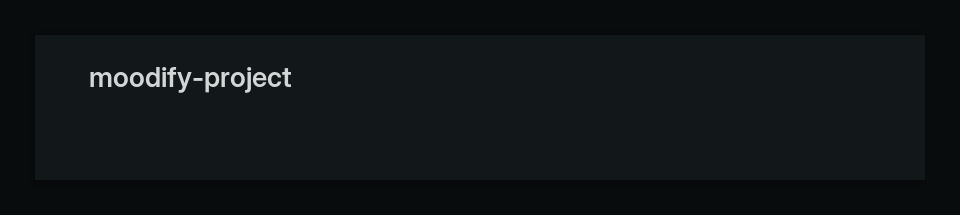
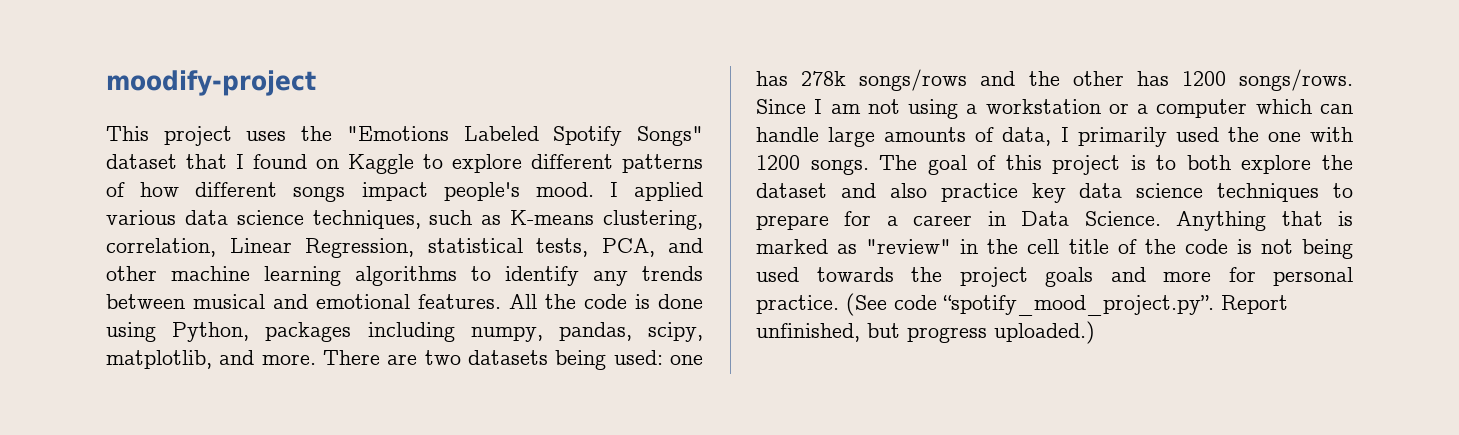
(292, 80) none -> [106,126,703,146] [106,154,703,174] [106,182,703,202] [106,210,703,230] [106,238,703,258] [106,266,703,286] [106,294,703,309] [106,322,703,342] [106,350,703,370] [756,69,1353,91] [756,99,1353,119] [756,127,1353,147] [756,155,1353,175] [756,183,1353,203] [756,211,1353,231] [756,239,1353,259] [756,267,1353,287] [756,293,1288,316] [756,321,1095,344] // This project uses the "Emotions Labeled Spotify Songs" dataset that I found on Kaggle to explore different patterns of how different songs impact people's mood. I applied various data science techniques, such as K-means clustering, correlation, Linear Regression, statistical tests, PCA, and other machine learning algorithms to identify any trends between musical and emotional features. All the code is done using Python, packages including numpy, pandas, scipy, matplotlib, and more. There are two datasets being used: one has 278k songs/rows and the other has 1200 songs/rows. Since I am not using a workstation or a computer which can handle large amounts of data, I primarily used the one with 1200 songs. The goal of this project is to both explore the dataset and also practice key data science techniques to prepare for a career in Data Science. Anything that is marked as "review" in the cell title of the code is not being used towards the project goals and more for personal practice. (See code “spotify_mood_project.py”. Report unfinished, but progress uploaded.)

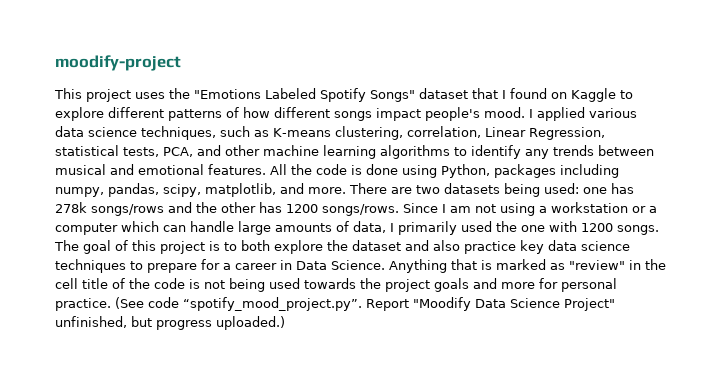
(1288, 304) none -> [413,297,615,311] "Moodify Data Science Project"

